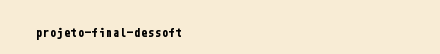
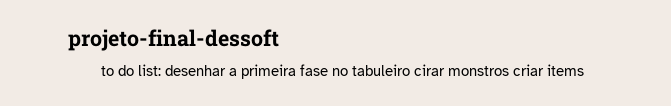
(182, 33) none -> [100,64,584,79] // to do list: desenhar a primeira fase no tabuleiro cirar monstros criar items

